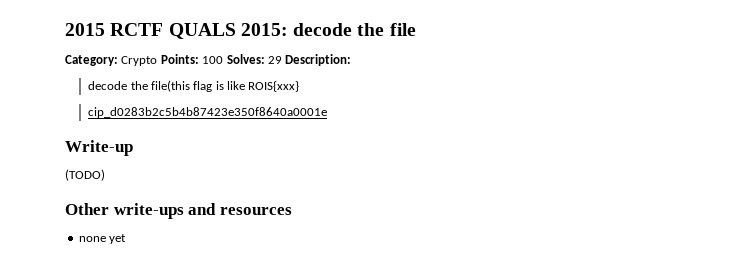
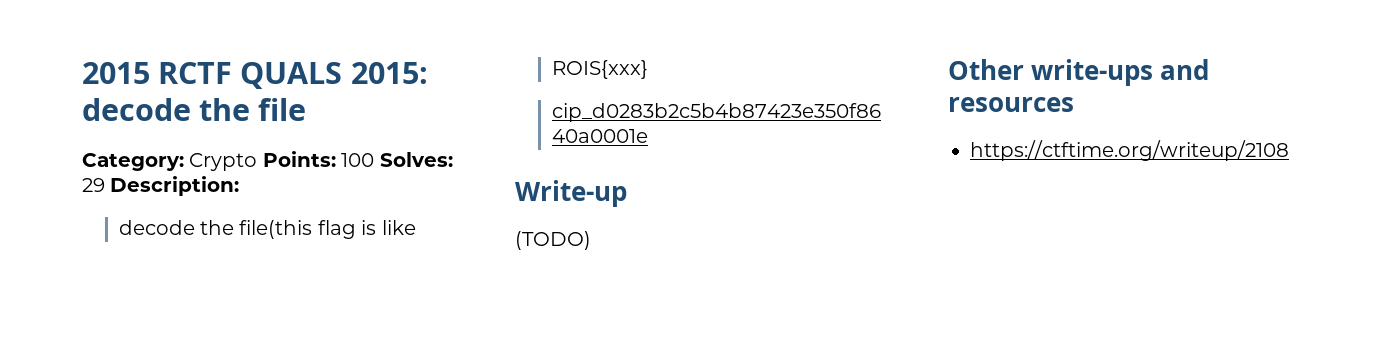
[78,234,127,244] none yet -> [970,140,1289,161] https://ctftime.org/writeup/2108

